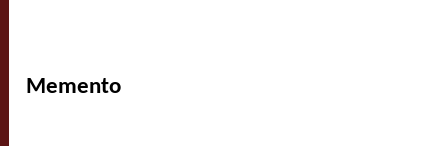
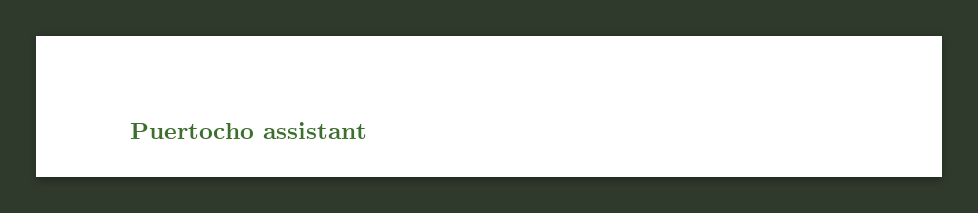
[26,78,121,93] Memento -> [130,122,367,139] Puertocho assistant

